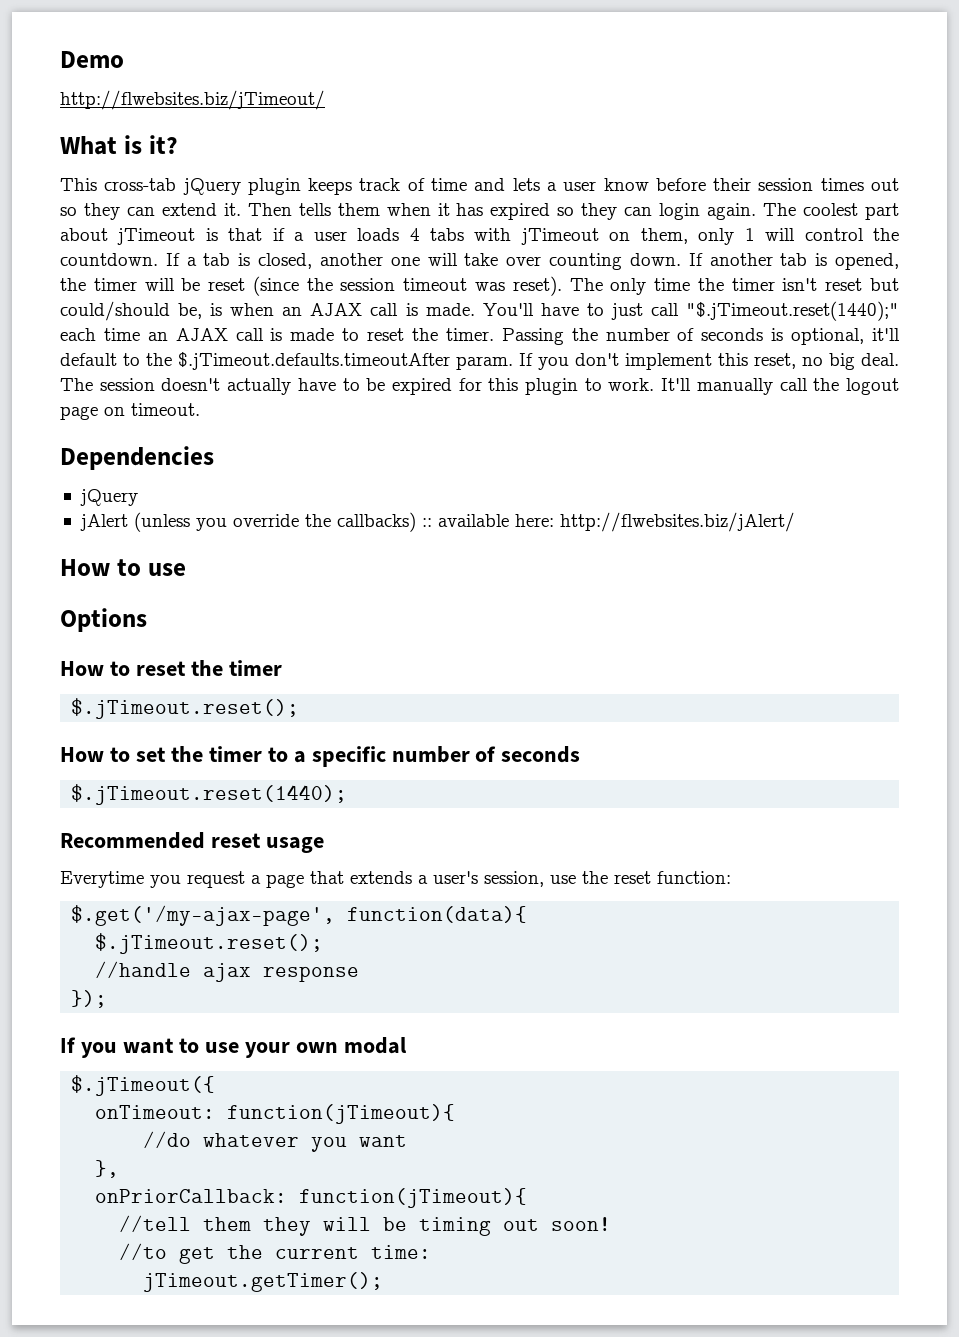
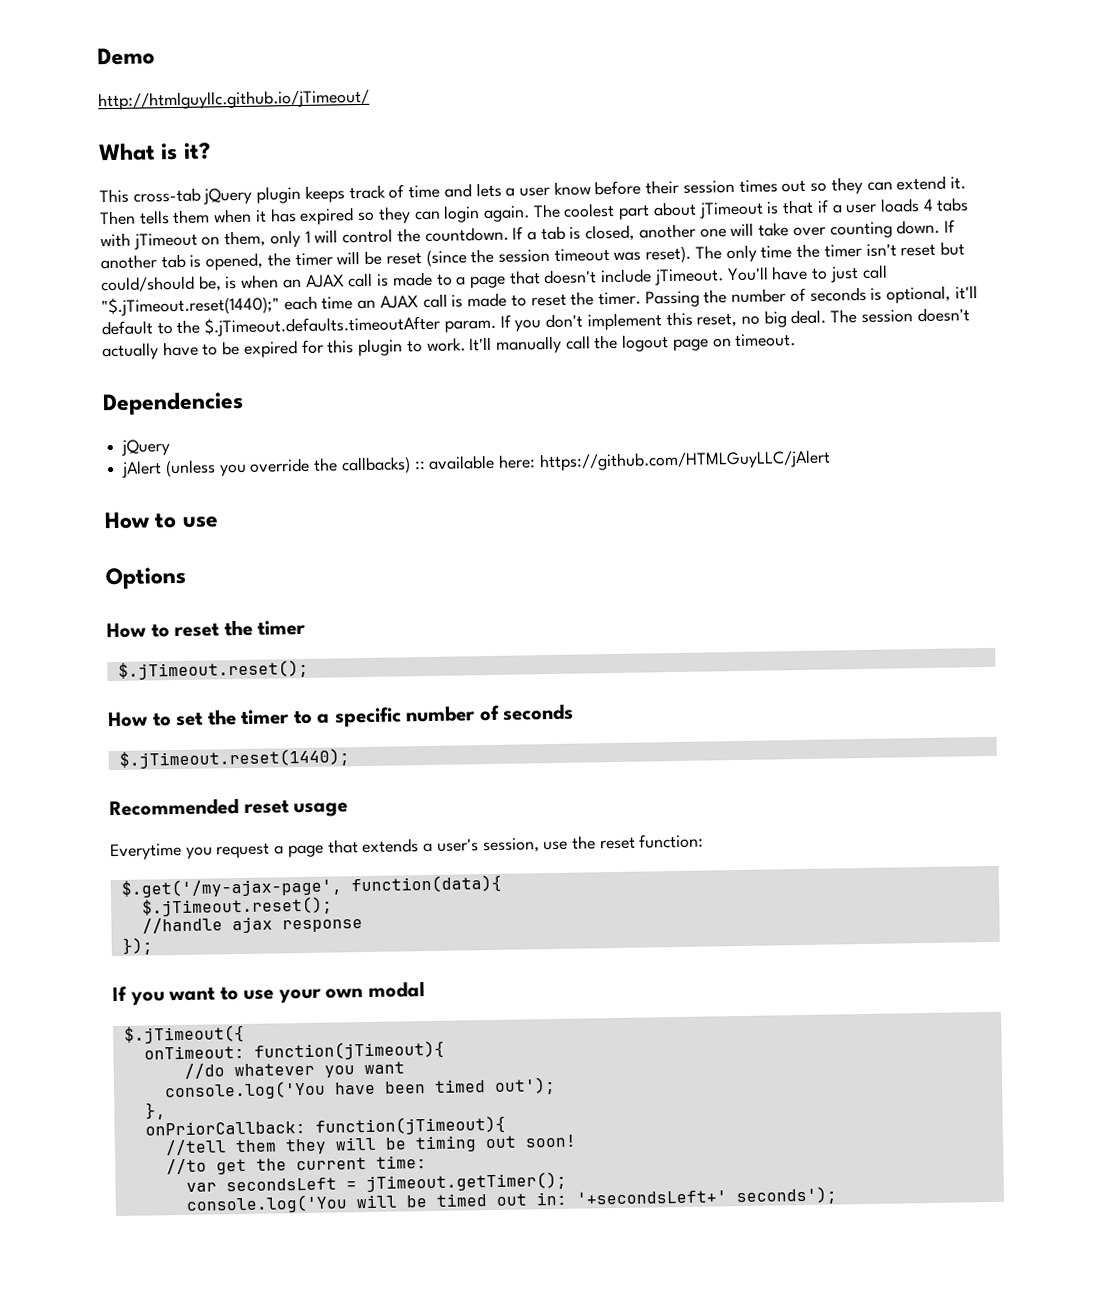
[60,90,325,110] http://flwebsites.biz/jTimeout/ -> [98,88,370,111] http://htmlguyllc.github.io/jTimeout/
[425,303,475,316] made. -> [391,268,724,289] made to a page that doesn't include jTimeout.
[559,512,795,532] http://flwebsites.biz/jAlert/ -> [538,449,831,472] https://github.com/HTMLGuyLLC/jAlert
(408, 1141) none -> [163,1076,556,1101] // console.log('You have been timed out');
[143,1272,384,1292] jTimeout.getTimer(); -> [185,1171,567,1193] [185,1186,837,1214] var secondsLeft = jTimeout.getTimer(); // console.log('You will be timed out in: '+secondsLeft+' seconds');

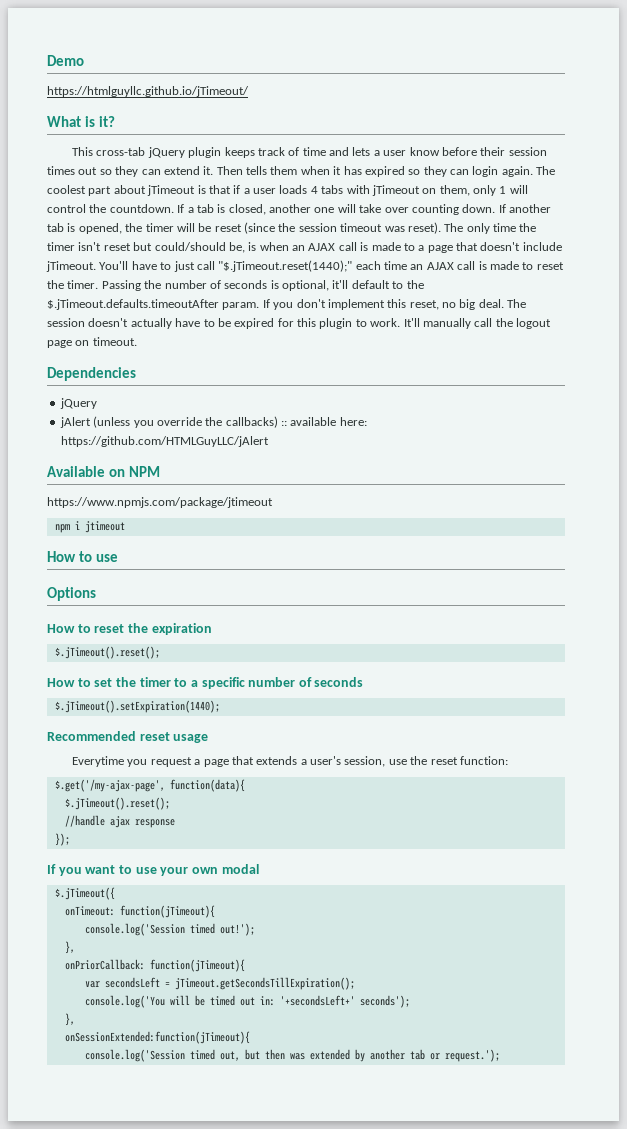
[98,88,370,111] http://htmlguyllc.github.io/jTimeout/ -> [47,86,249,97] https://htmlguyllc.github.io/jTimeout/
(831, 460) none -> [47,466,160,477] [47,497,273,508] [54,521,125,533] // Available on NPM // https://www.npmjs.com/package/jtimeout // npm i jtimeout
[257,619,307,636] [117,659,309,680] timer // $.jTimeout.reset(); -> [151,623,212,635] [54,646,160,659] expiration // $.jTimeout().reset();
[118,748,350,769] $.jTimeout.reset(1440); -> [54,700,220,713] $.jTimeout().setExpiration(1440);
[141,896,333,917] $.jTimeout.reset(); -> [64,797,170,810] $.jTimeout().reset();
[183,1061,405,1079] [163,1076,556,1101] [144,1102,166,1120] [144,1115,506,1136] [164,1134,577,1156] [165,1155,427,1175] //do whatever you want // console.log('You have been timed out'); // }, // onPriorCallback: function(jTimeout){ // //tell them they will be timing out soon! // //to get the current time: -> [84,923,255,936] [64,941,75,954] [64,959,245,972] console.log('Session timed out!'); // }, // onPriorCallback: function(jTimeout){
[365,1171,567,1193] jTimeout.getTimer(); -> [174,977,355,990] jTimeout.getSecondsTillExpiration();
(837, 1196) none -> [64,1013,75,1026] [64,1031,250,1044] [84,1049,500,1062] // }, // onSessionExtended:function(jTimeout){ // console.log('Session timed out, but then was extended by another tab or request.');

